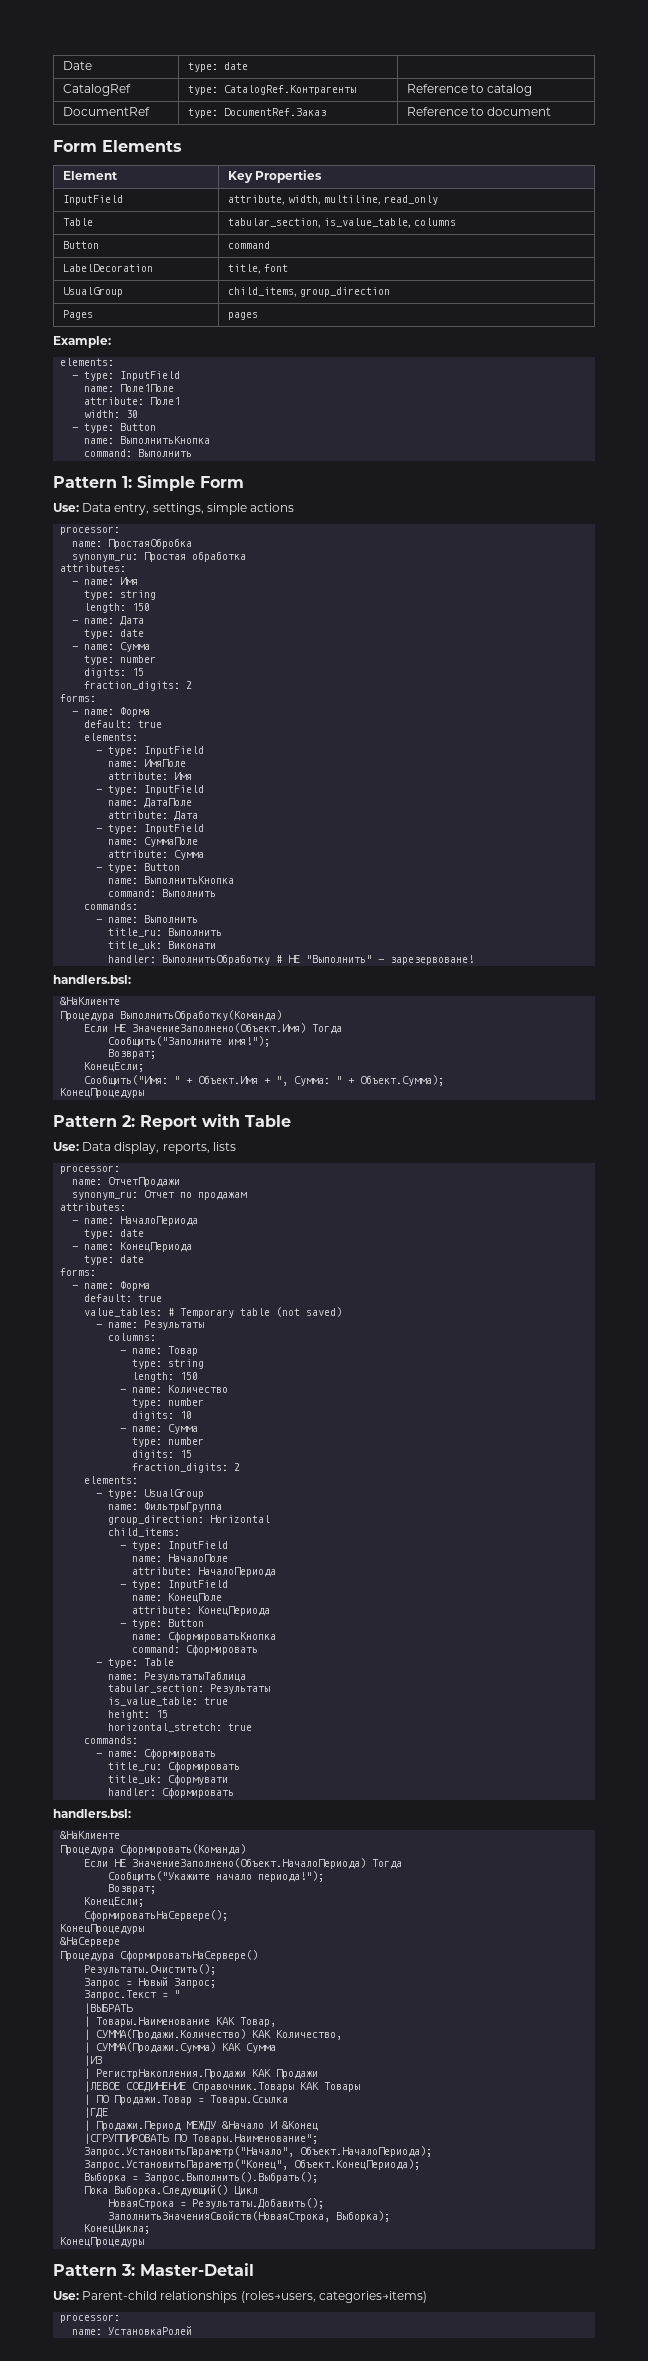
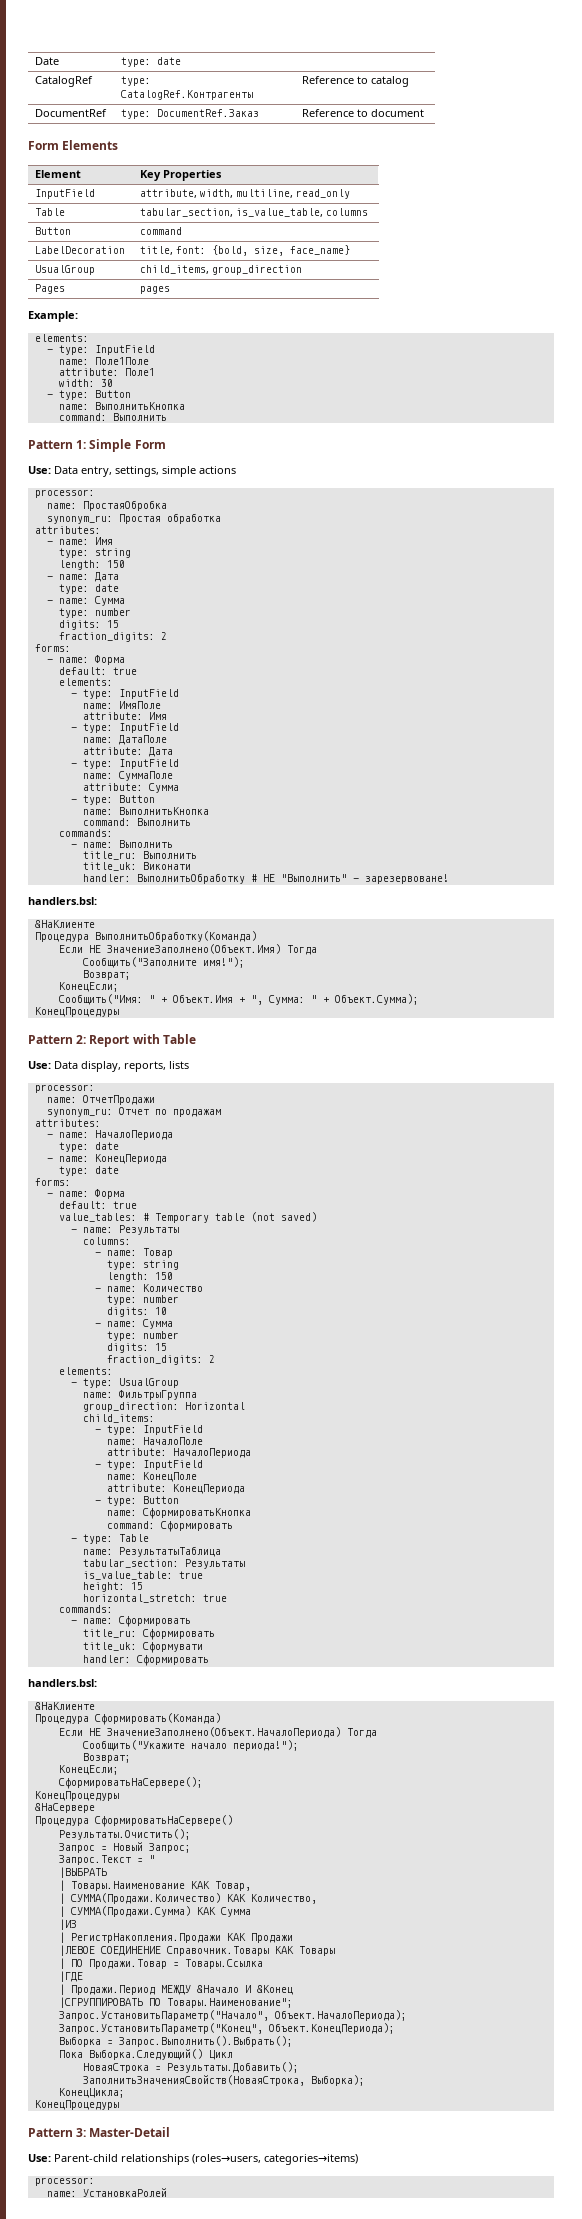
[263,264,288,272] font -> [176,245,351,256] font: {bold, size, face_name}

